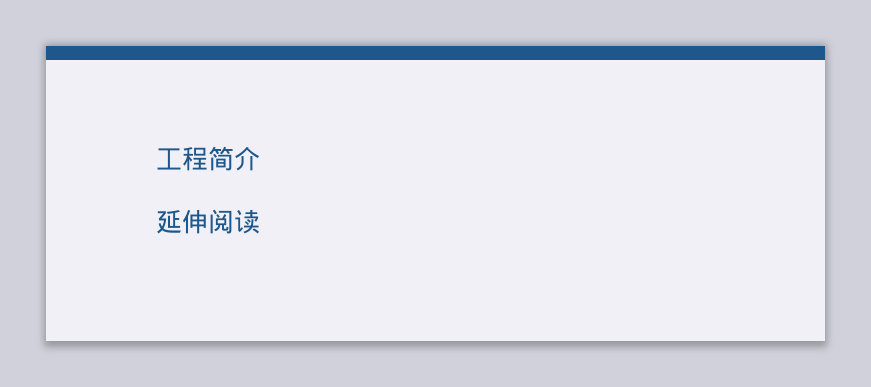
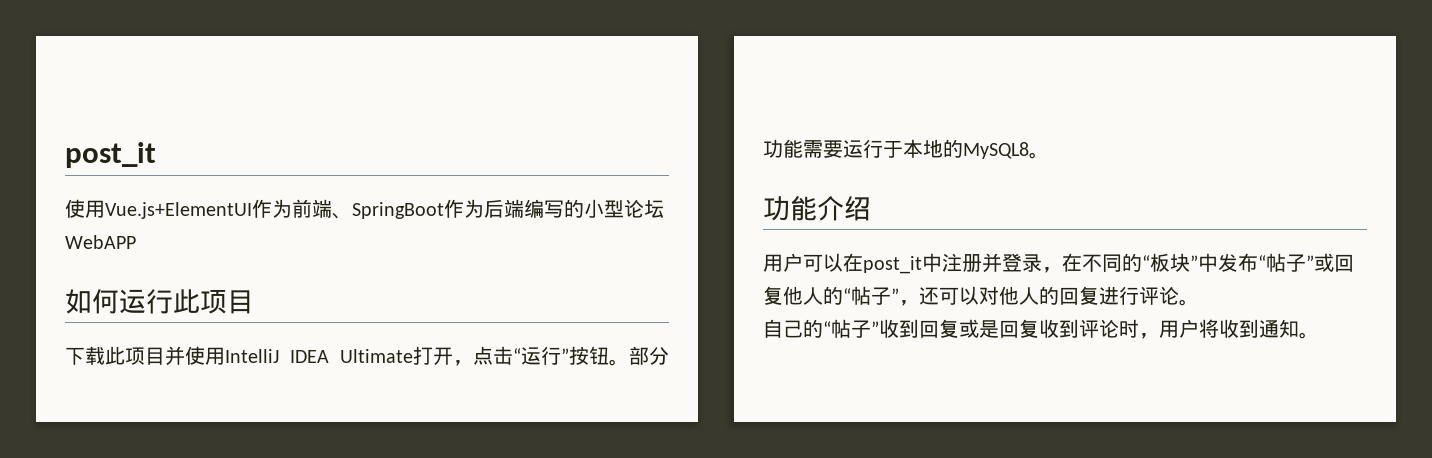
[156,146,260,171] [156,209,260,234] 工程简介 // 延伸阅读 -> [65,142,156,168] [65,199,664,219] [65,235,136,249] [65,289,254,314] [65,346,669,366] [763,139,1049,159] [763,196,871,221] [763,253,1354,274] [763,286,1199,306] [763,319,1319,339] post_it // 使用Vue.js+ElementUI作为前端、SpringBoot作为后端编写的小型论坛WebAPP // 如何运行此项目 // 下载此项目并使用IntelliJ IDEA Ultimate打开，点击“运行”按钮。部分功能需要运行于本地的MySQL8。 // 功能介绍 // 用户可以在post_it中注册并登录，在不同的“板块”中发布“帖子”或回复他人的“帖子”，还可以对他人的回复进行评论。 // 自己的“帖子”收到回复或是回复收到评论时，用户将收到通知。

